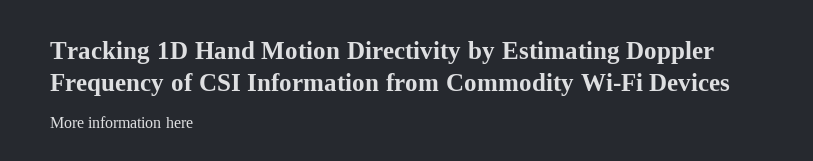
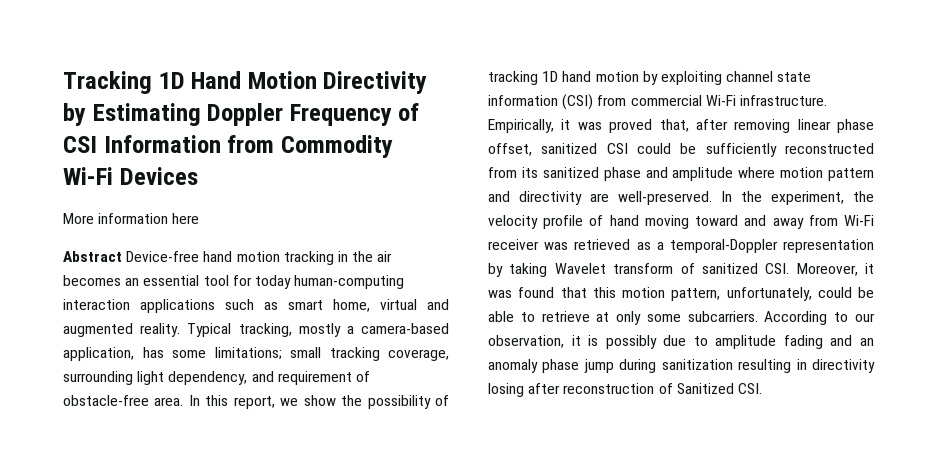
(193, 122) none -> [63,251,393,265] [63,275,405,289] [63,299,449,313] [63,323,449,337] [63,347,449,361] [63,371,370,385] [63,395,450,409] [488,71,812,85] [488,94,827,110] [488,119,874,133] [488,143,874,157] [488,167,874,181] [488,191,874,205] [488,215,874,229] [488,239,874,253] [488,263,874,277] [488,287,874,301] [488,311,875,325] [488,335,874,349] [488,359,875,373] [488,383,762,397] // Abstract Device-free hand motion tracking in the air becomes an essential tool for today human-computing interaction applications such as smart home, virtual and augmented reality. Typical tracking, mostly a camera-based application, has some limitations; small tracking coverage, surrounding light dependency, and requirement of obstacle-free area. In this report, we show the possibility of tracking 1D hand motion by exploiting channel state information (CSI) from commercial Wi-Fi infrastructure. Empirically, it was proved that, after removing linear phase offset, sanitized CSI could be sufficiently reconstructed from its sanitized phase and amplitude where motion pattern and directivity are well-preserved. In the experiment, the velocity profile of hand moving toward and away from Wi-Fi receiver was retrieved as a temporal-Doppler representation by taking Wavelet transform of sanitized CSI. Moreover, it was found that this motion pattern, unfortunately, could be able to retrieve at only some subcarriers. According to our observation, it is possibly due to amplitude fading and an anomaly phase jump during sanitization resulting in directivity losing after reconstruction of Sanitized CSI.

